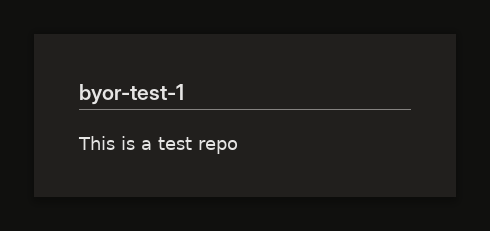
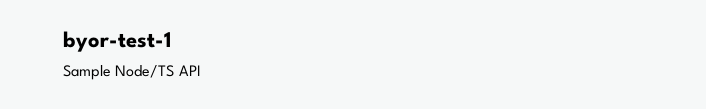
[78,136,238,154] This is a test repo -> [63,65,201,80] Sample Node/TS API

